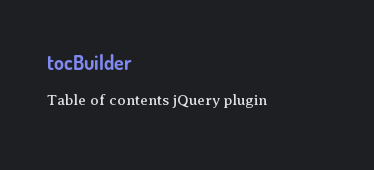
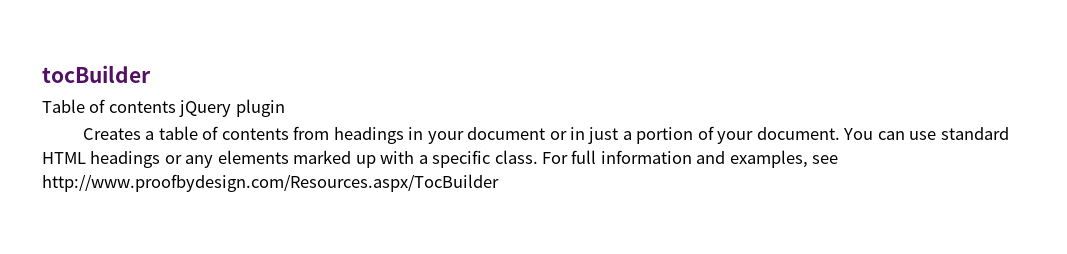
(268, 101) none -> [83,126,1009,144] [42,150,839,168] [42,174,499,192] // Creates a table of contents from headings in your document or in just a portion of your document. You can use standard HTML headings or any elements marked up with a specific class. For full information and examples, see http://www.proofbydesign.com/Resources.aspx/TocBuilder

